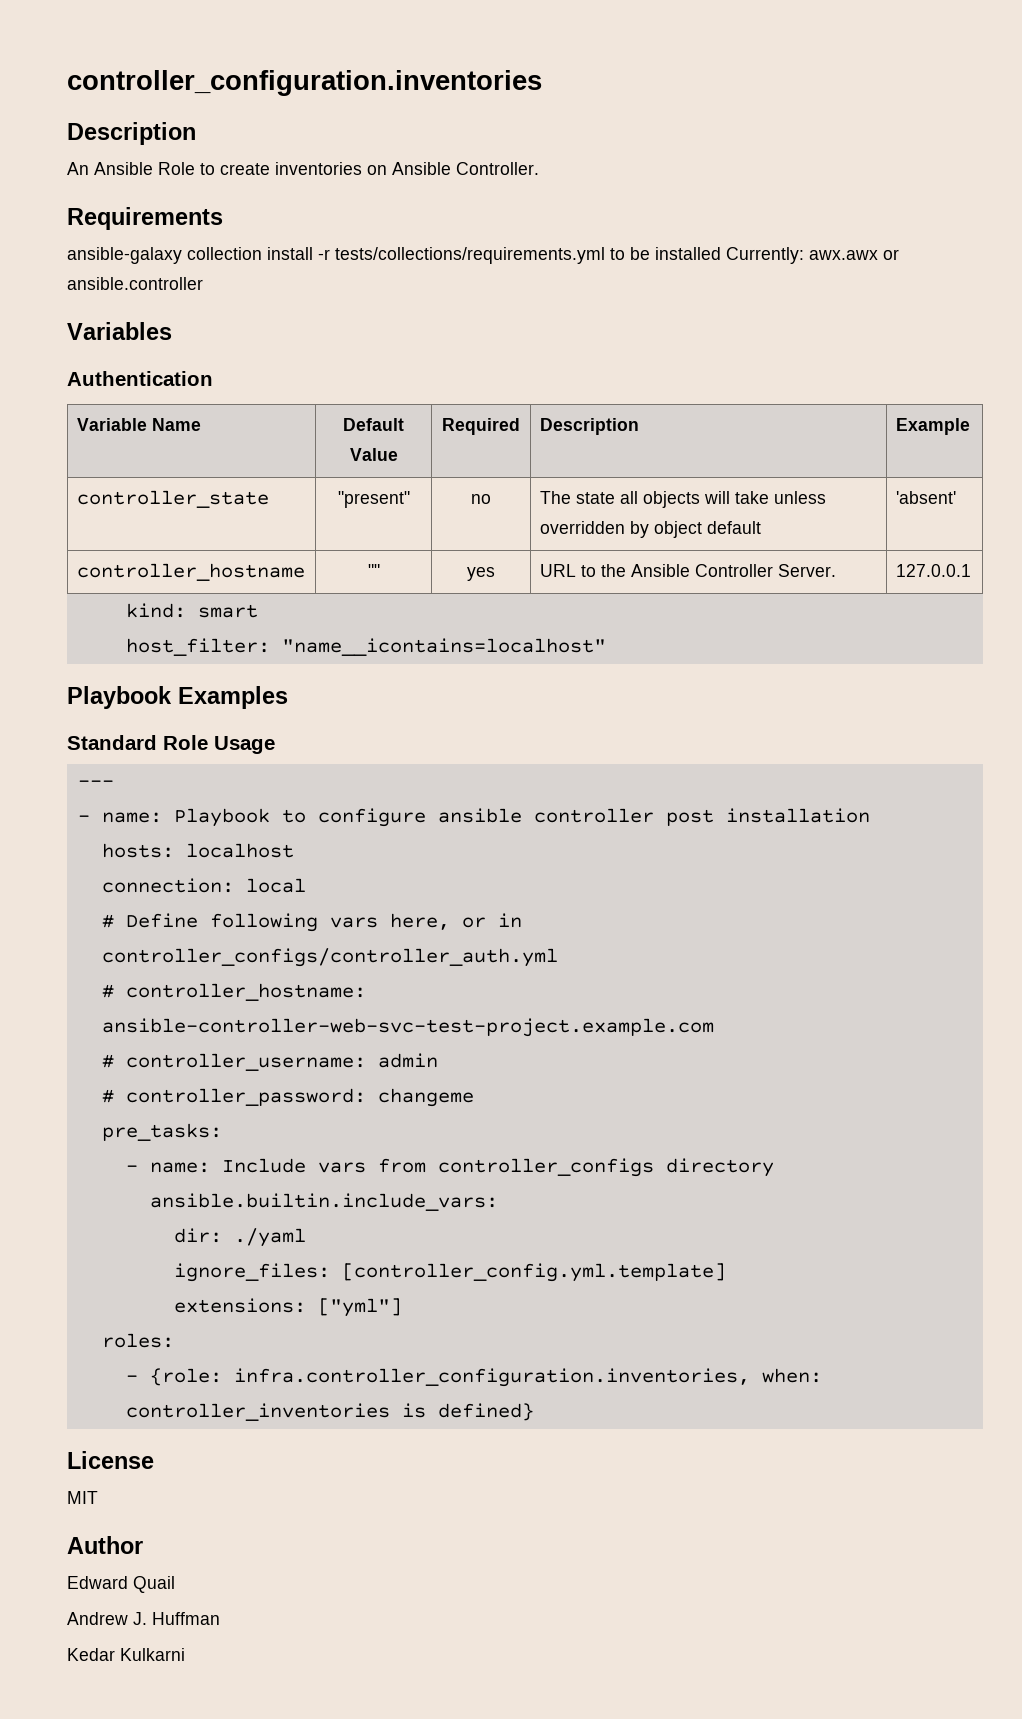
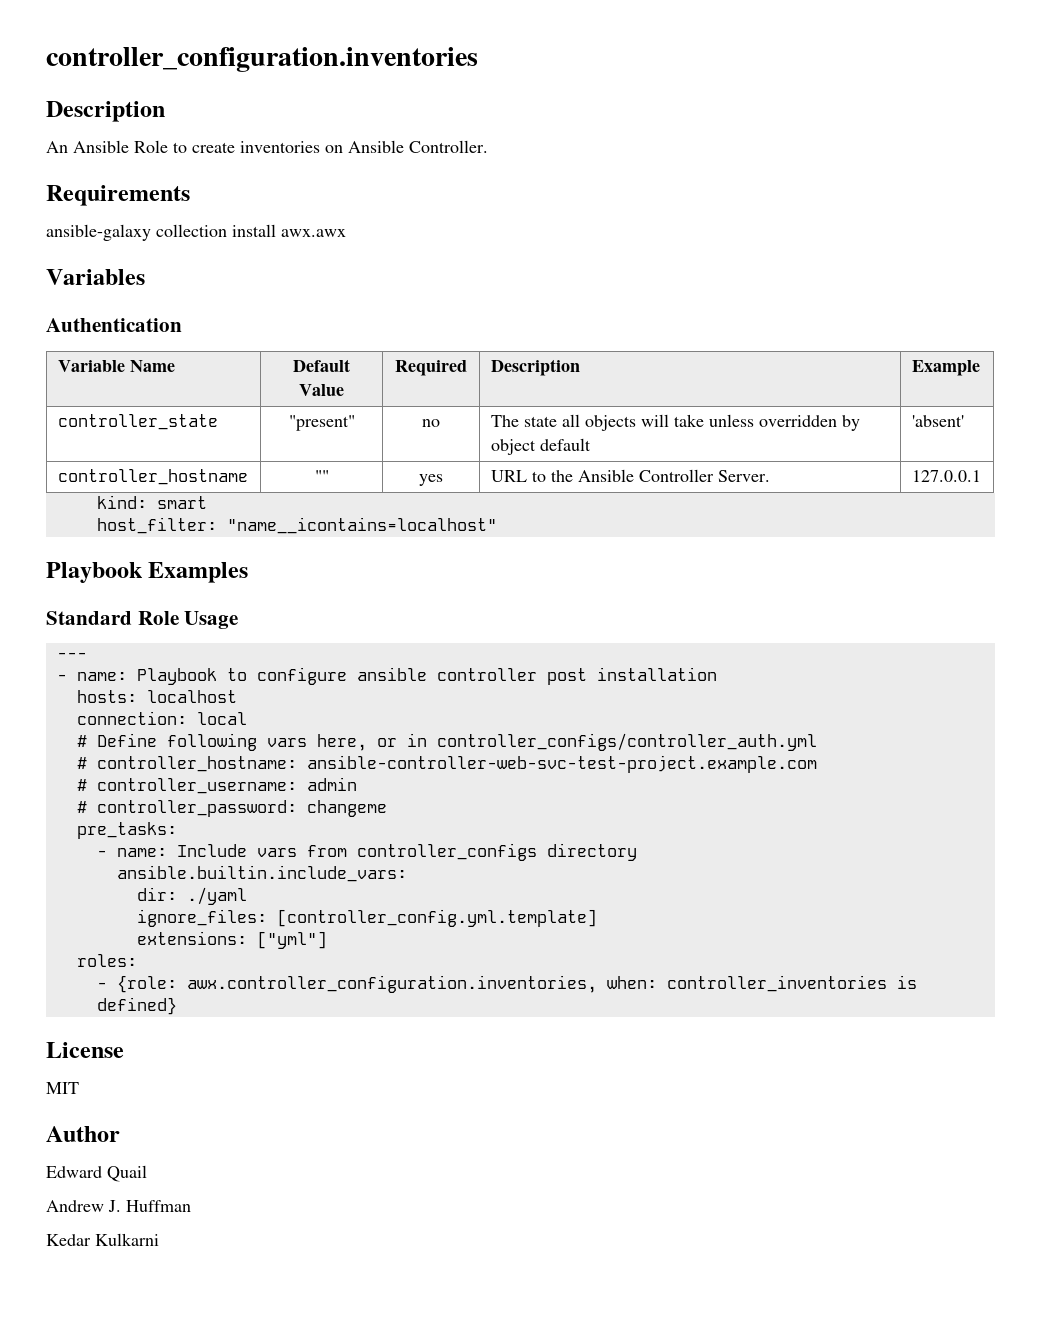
[318,247,804,264] -r tests/collections/requirements.yml to be installed Currently: -> (276, 230) none
[883,249,899,260] [67,277,203,290] or ansible.controller -> (346, 233) none
[233,1368,750,1387] infra.controller_configuration.inventories, -> [186,975,597,993] awx.controller_configuration.inventories,

